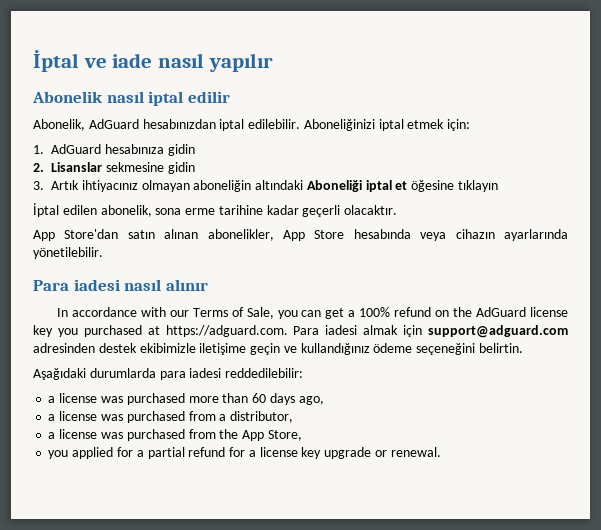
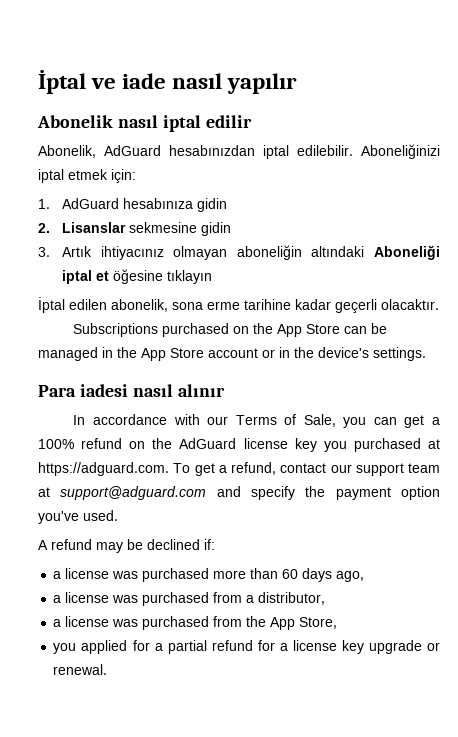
[33,229,568,241] [33,247,103,259] App Store'dan satın alınan abonelikler, App Store hesabında veya cihazın ayarlarında yönetilebilir. -> [73,323,388,337] [38,347,426,361] Subscriptions purchased on the App Store can be managed in the App Store account or in the device's settings.
[293,325,569,338] [33,343,524,355] [33,368,304,380] Para iadesi almak için support@adguard.com adresinden destek ekibimizle iletişime geçin ve kullandığınız ödeme seçeneğini belirtin. // Aşağıdaki durumlarda para iadesi reddedilebilir: -> [173,462,440,476] [38,486,440,500] [38,510,118,524] [38,539,215,553] To get a refund, contact our support team at support@adguard.com and specify the payment option you've used. // A refund may be declined if:

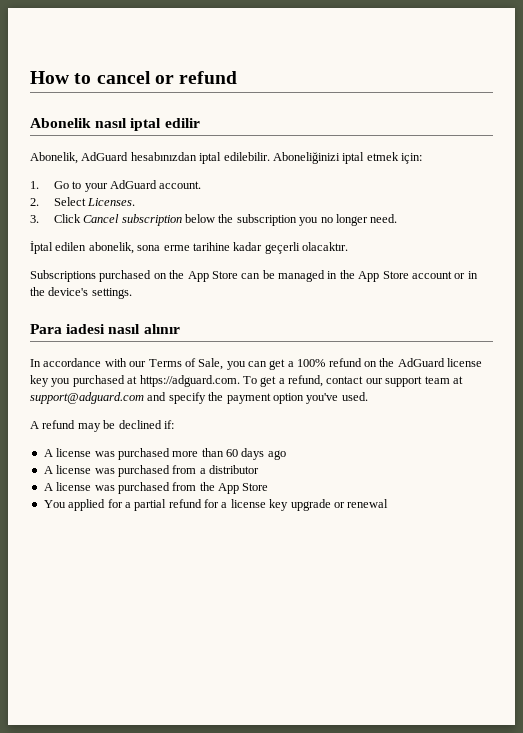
[38,70,298,94] İptal ve iade nasıl yapılır -> [30,71,238,84] How to cancel or refund
[62,198,228,212] [38,222,232,236] [38,245,440,260] [62,269,213,284] AdGuard hesabınıza gidin // 2. Lisanslar sekmesine gidin // 3. Artık ihtiyacınız olmayan aboneliğin altındaki Aboneliği iptal et öğesine tıklayın -> [53,180,202,192] [30,197,136,206] [30,214,398,226] Go to your AdGuard account. // 2. Select Licenses. // 3. Click Cancel subscription below the subscription you no longer need.
[53,571,62,579] a -> [43,449,53,457] A
[336,571,365,582] [53,595,62,603] ago, // a -> [267,450,286,460] [43,466,53,474] ago // A
[258,592,326,605] [53,619,62,627] distributor, // a -> [209,465,259,474] [43,483,53,491] distributor // A
[299,617,338,629] [53,643,77,654] Store, // you -> [242,483,269,491] [43,500,66,508] Store // You
[53,664,108,675] renewal. -> [347,499,389,508] renewal

